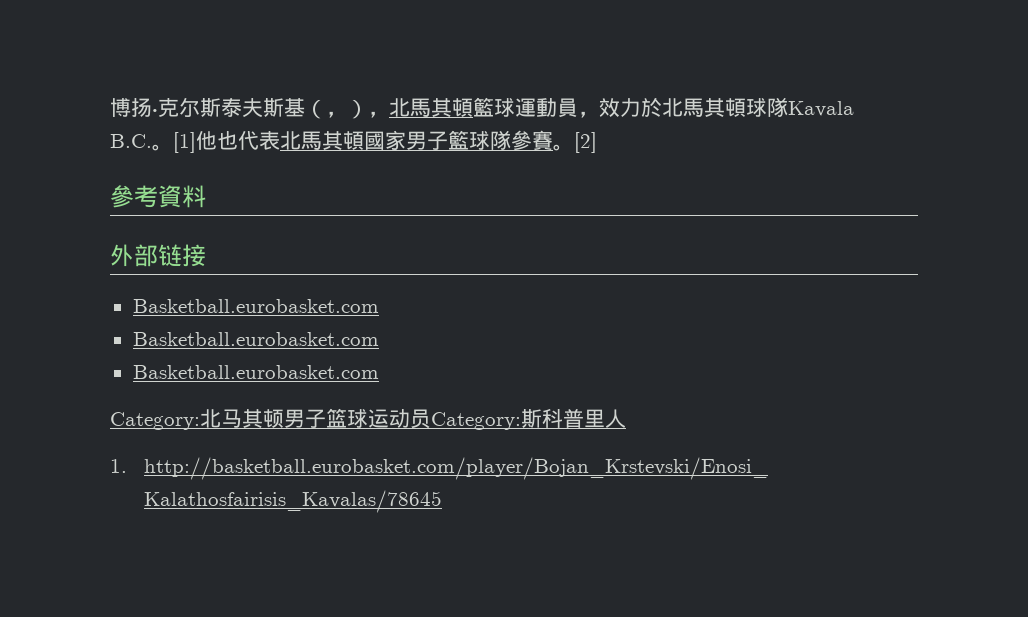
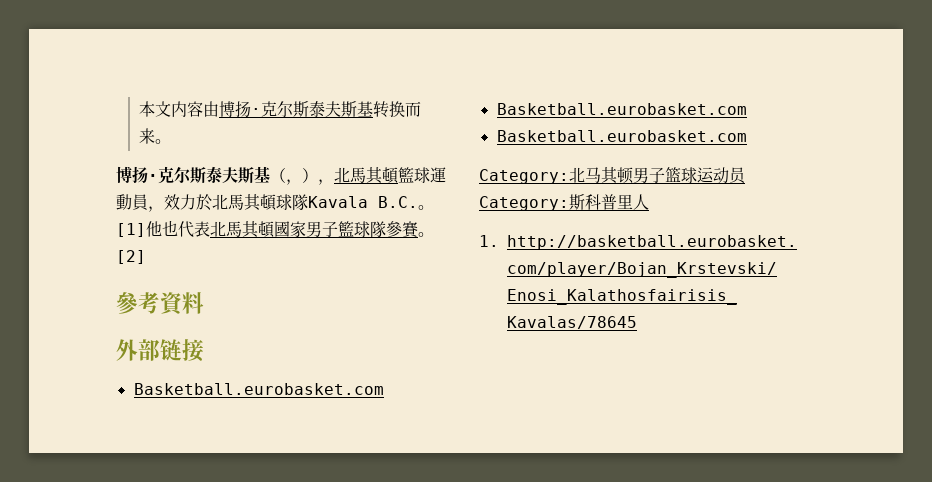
(110, 107) none -> [139,101,422,118] [139,128,172,144] 本文内容由博扬·克尔斯泰夫斯基转换而来。 //

